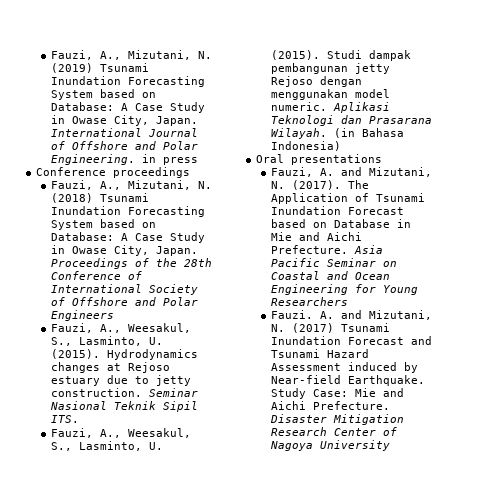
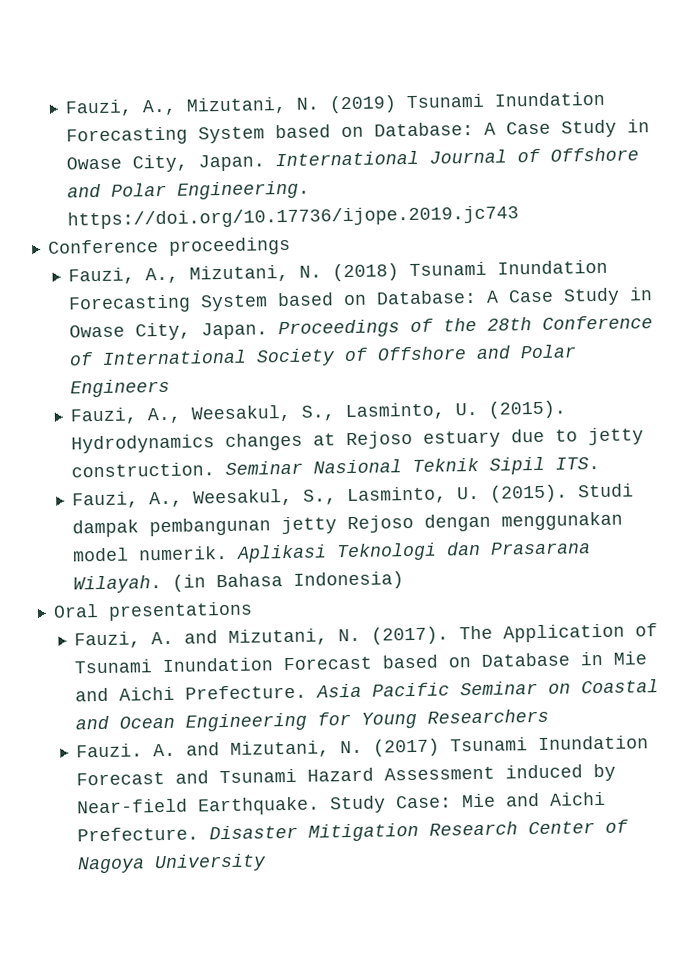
[142,154,199,165] in press -> [67,205,520,230] https://doi.org/10.17736/ijope.2019.jc743
[271,102,328,111] numeric. -> [138,545,229,561] numerik.

